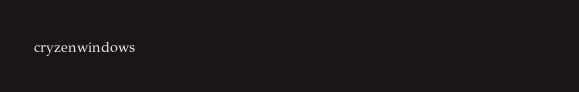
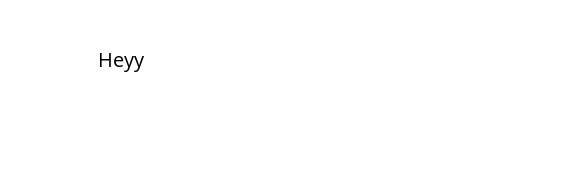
[34,42,135,56] cryzenwindows -> [98,53,145,72] Heyy

